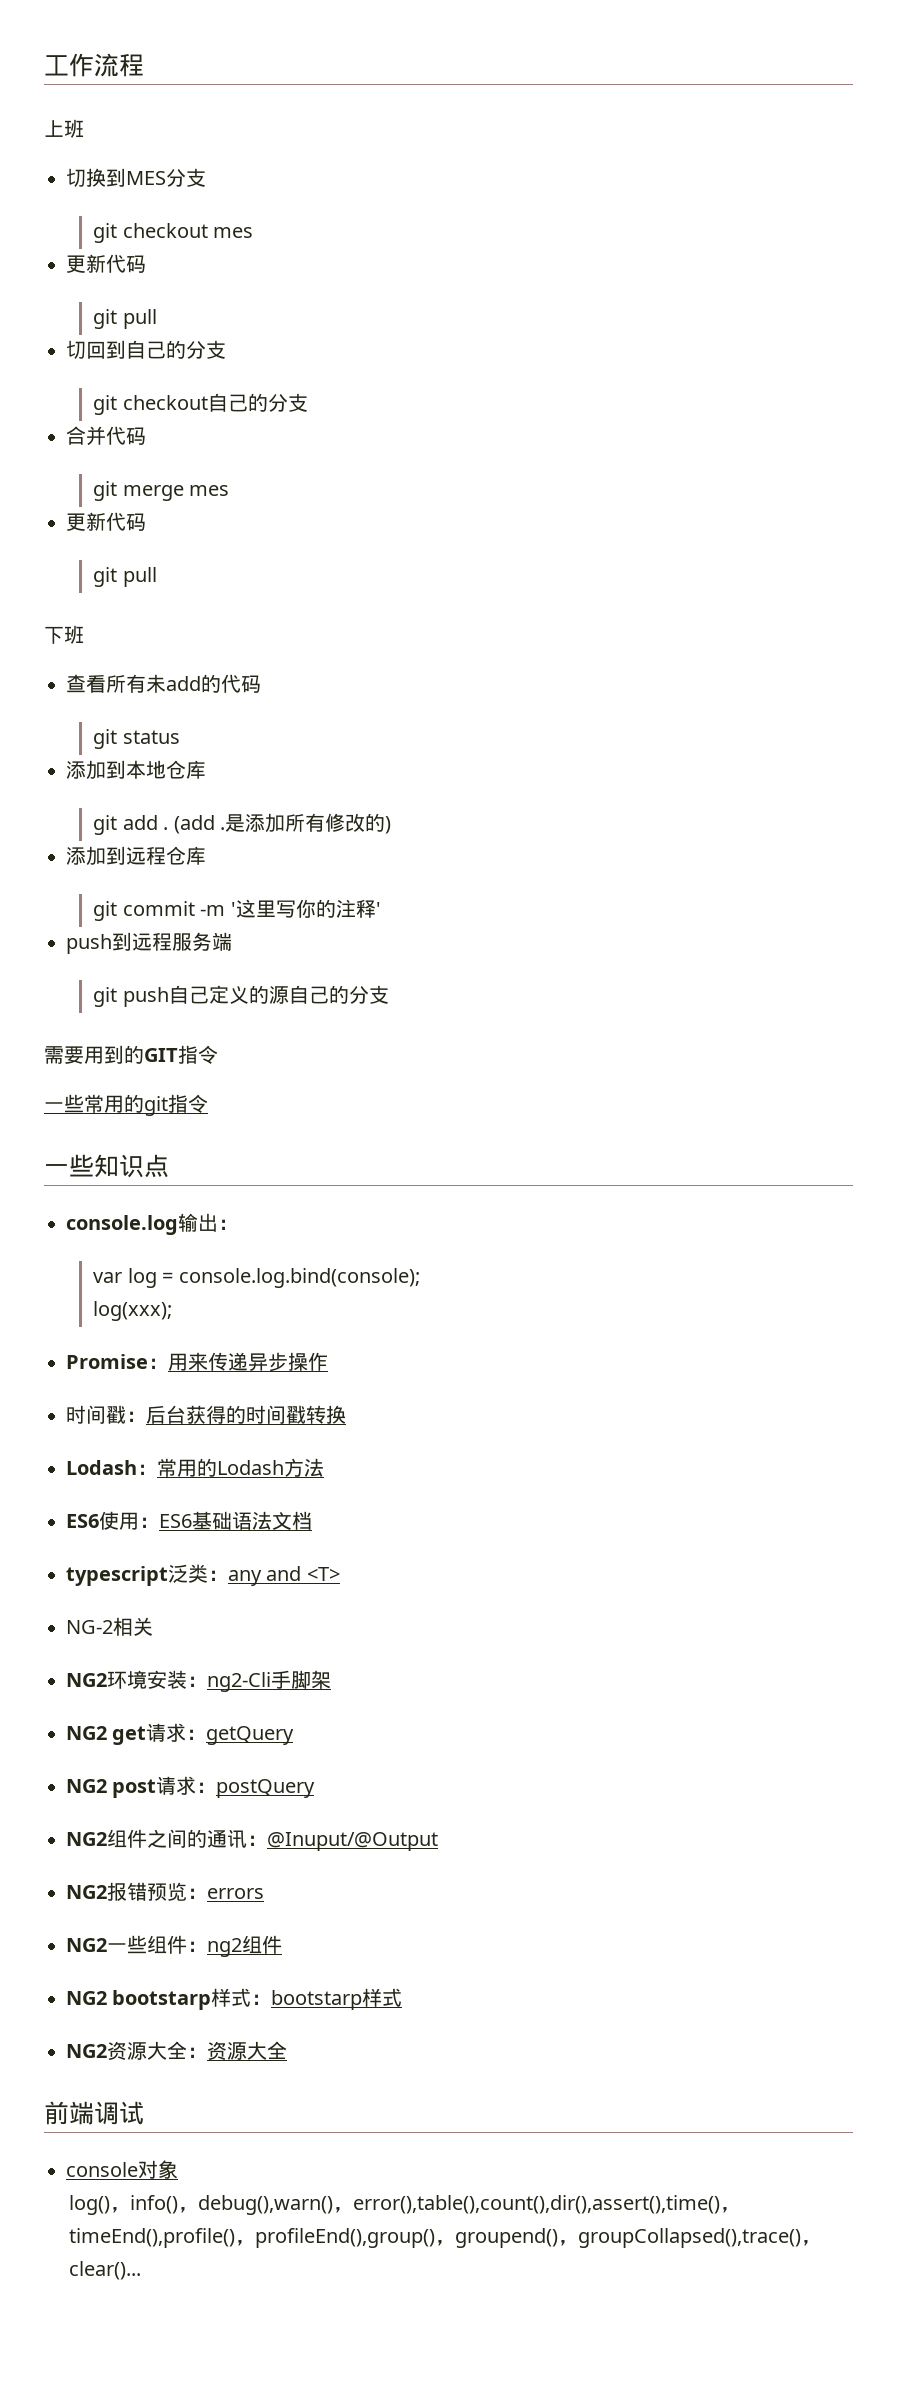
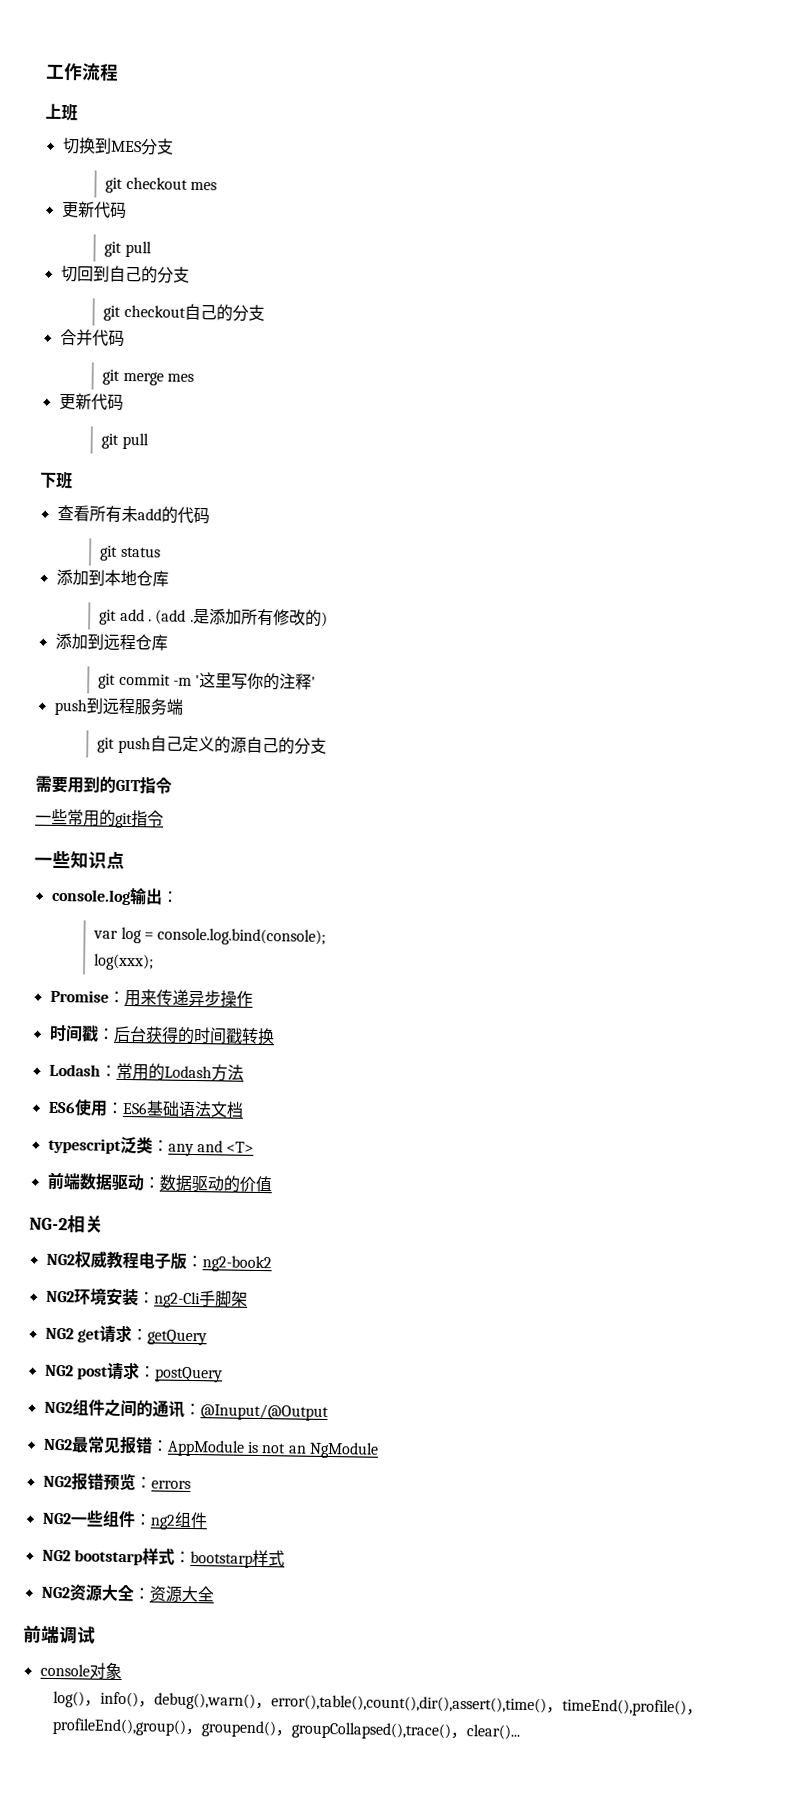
[66,1617,153,1636] NG-2相关 -> [46,1171,272,1193] [29,1215,104,1233] [45,1250,272,1273] 前端数据驱动：数据驱动的价值 // NG-2相关 // NG2权威教程电子版：ng2-book2
(438, 1841) none -> [42,1435,379,1459] // NG2最常见报错：AppModule is not an NgModule

